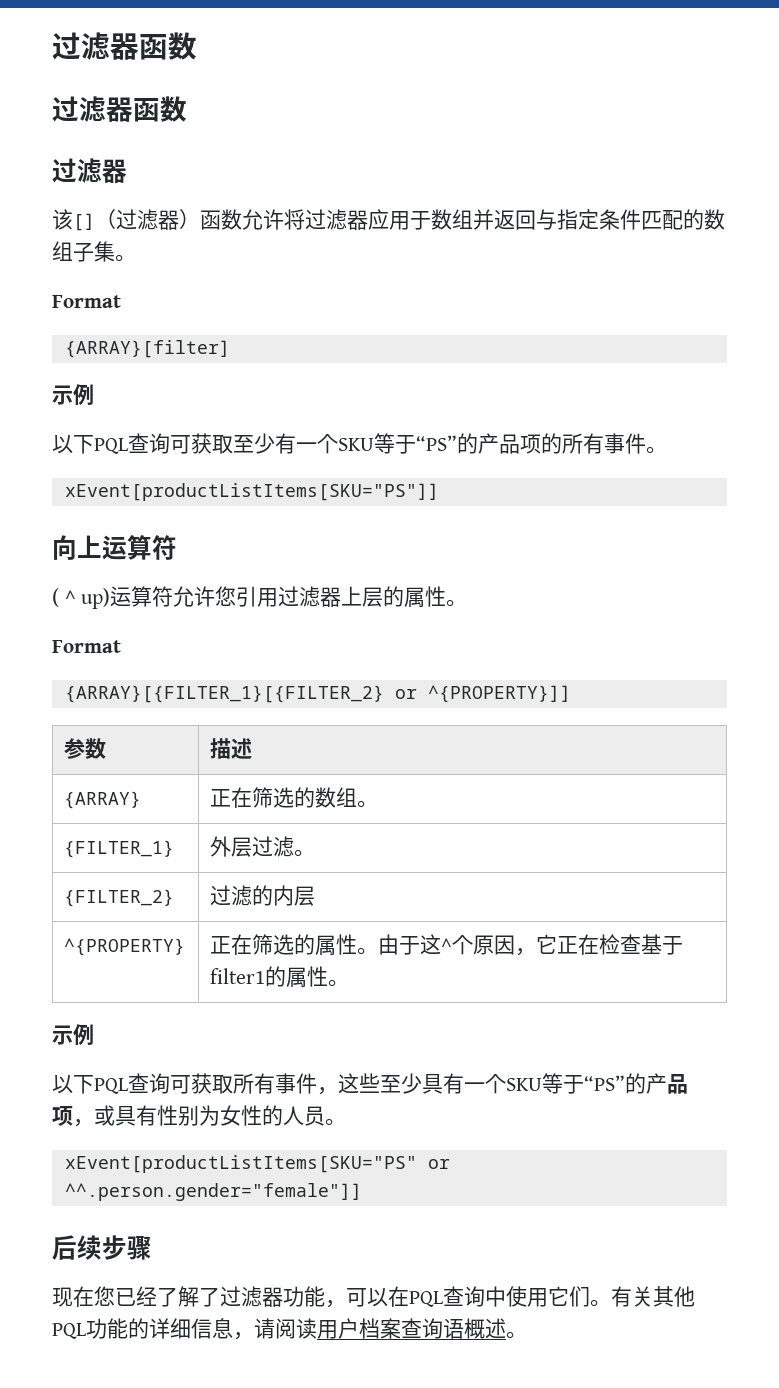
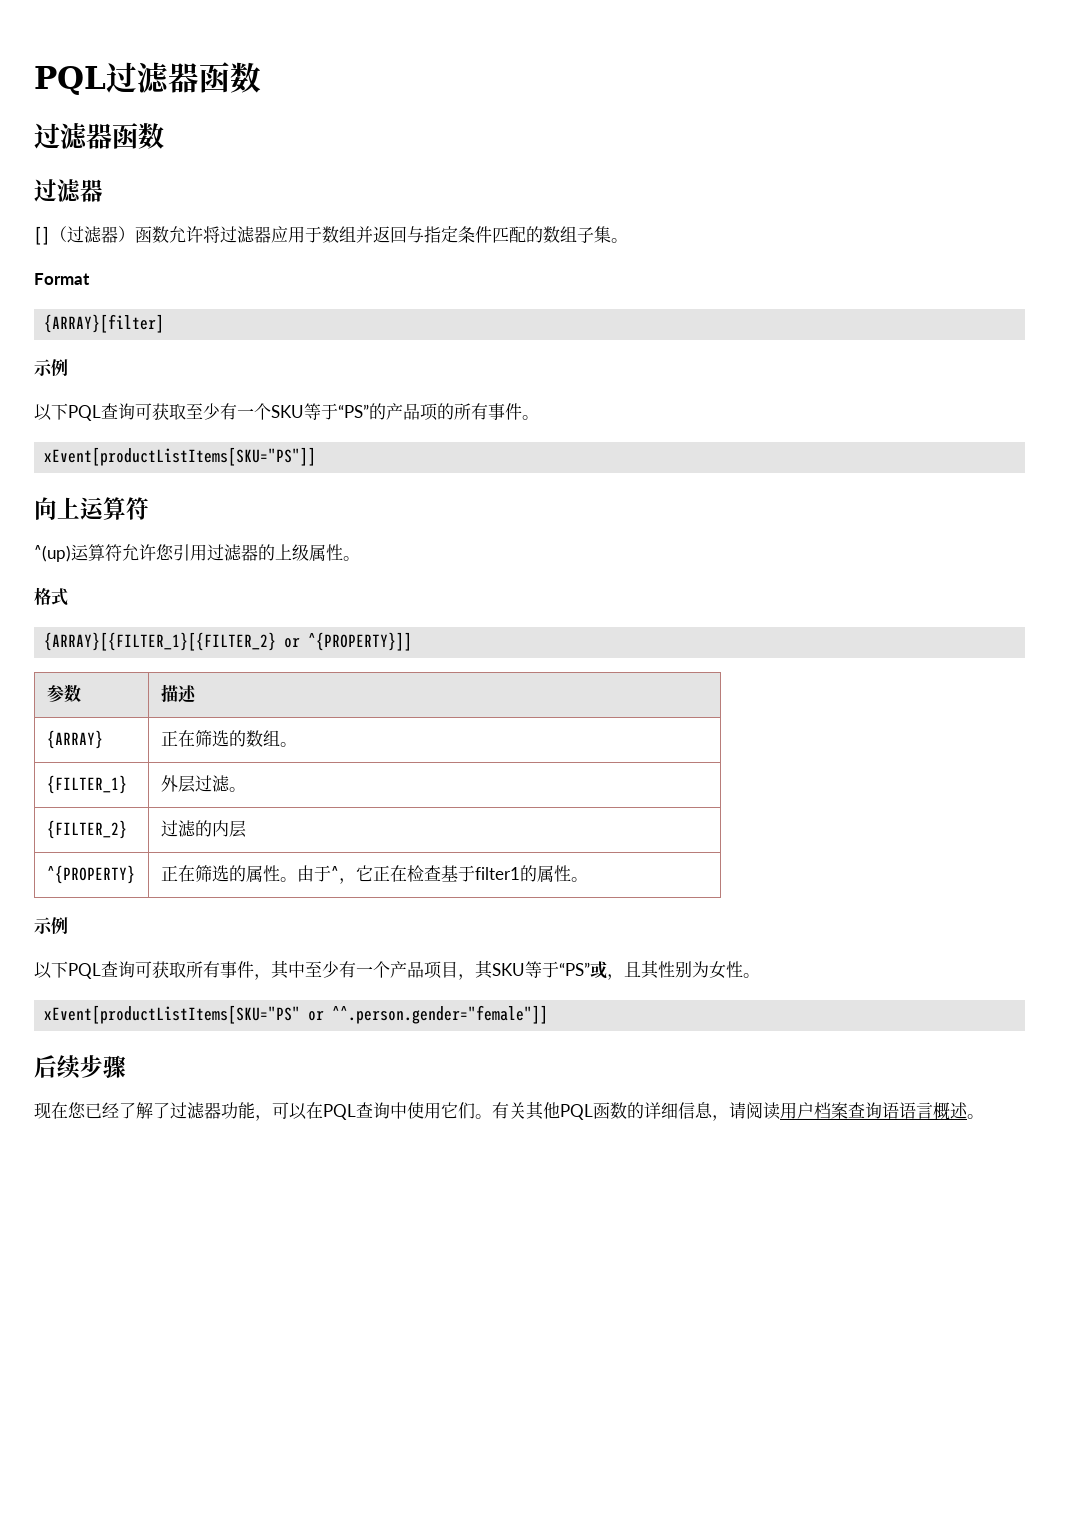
(52, 46) none -> [34,66,106,95] PQL
[52,209,73,230] 该 -> (103, 190) none
[52,588,111,609] ( ^ up) -> [34,545,71,562] ^(up)
[341,586,468,608] [52,640,121,653] 上层的属性。 // Format -> [258,544,360,561] [34,587,68,606] 的上级属性。 // 格式
[420,934,516,955] 这^个原因 -> [330,866,339,880] ^
[338,1073,688,1094] [52,1105,157,1127] 这些至少具有一个SKU等于“PS”的产品项，或具有 -> [271,960,659,980] 其中至少有一个产品项目，其SKU等于“PS”或，且其
[262,1105,325,1126] 的人员 -> (743, 969) none
[86,1318,128,1339] 功能 -> [593,1102,627,1119] 函数
(464, 1328) none -> [899,1102,933,1119] 语言

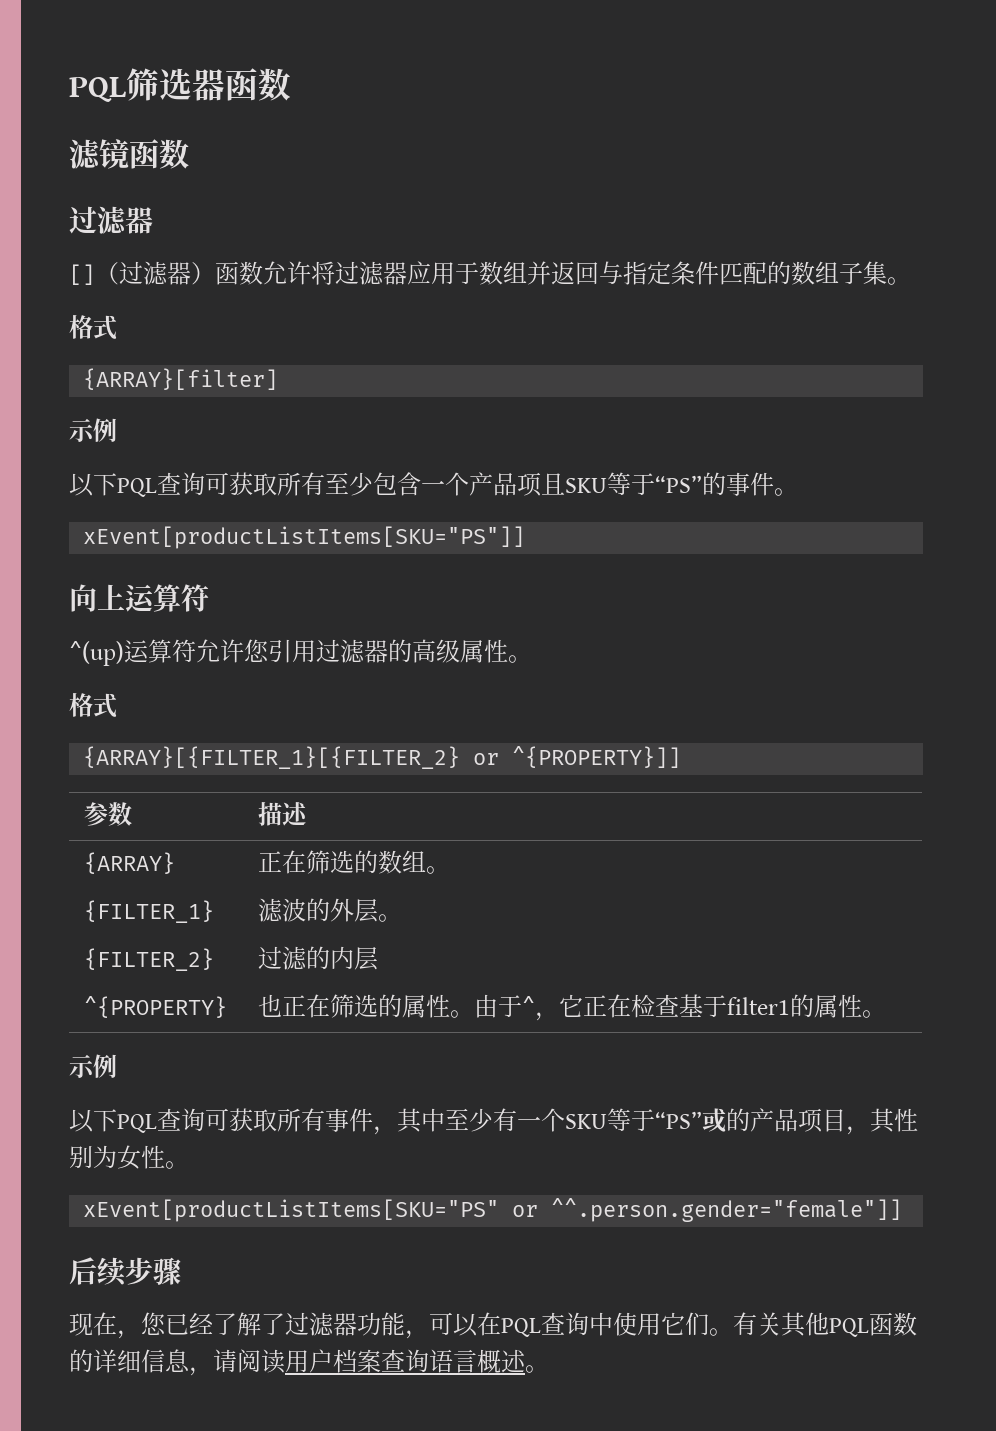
[34,62,261,95] [34,123,112,150] PQL过滤器函数 // 过滤器 -> [69,68,291,102] [69,139,129,170] PQL筛选器函数 // 滤镜
[34,273,90,285] Format -> [69,315,117,340] 格式
[186,403,271,420] 至少有一个 -> [277,472,565,497] 所有至少包含一个产品项且
[386,403,488,421] 产品项的所有 -> (726, 484) none
[275,544,292,560] 上 -> [412,639,436,663] 高
[160,775,230,793] 外层过滤 -> [258,898,379,923] 滤波的外层
(135, 874) none -> [258,994,283,1017] 也
[390,960,641,980] 产品项目，其SKU等于“PS”或，且 -> [565,1108,870,1135] SKU等于“PS”或的产品项目，
(68, 1110) none -> [117,1330,141,1339] ，
[899,1102,916,1119] 语 -> (453, 1361) none

